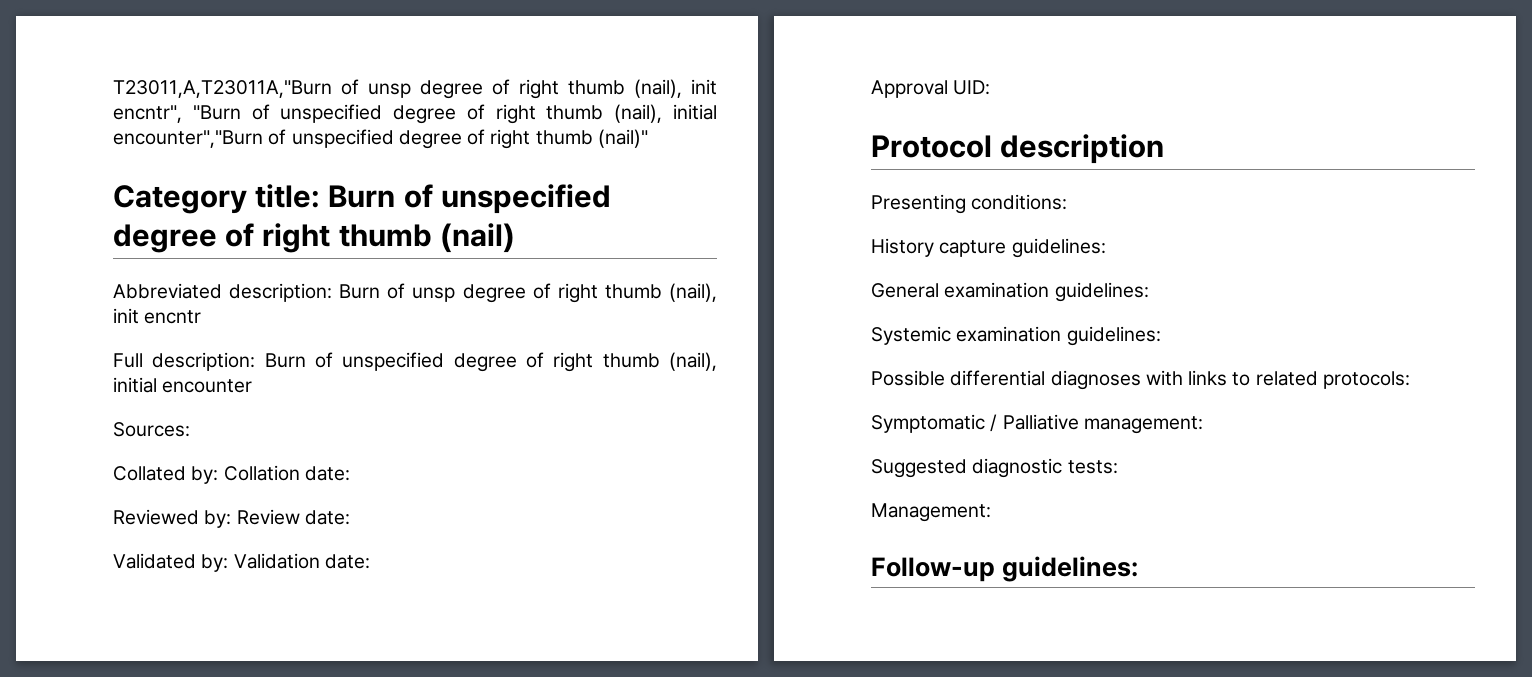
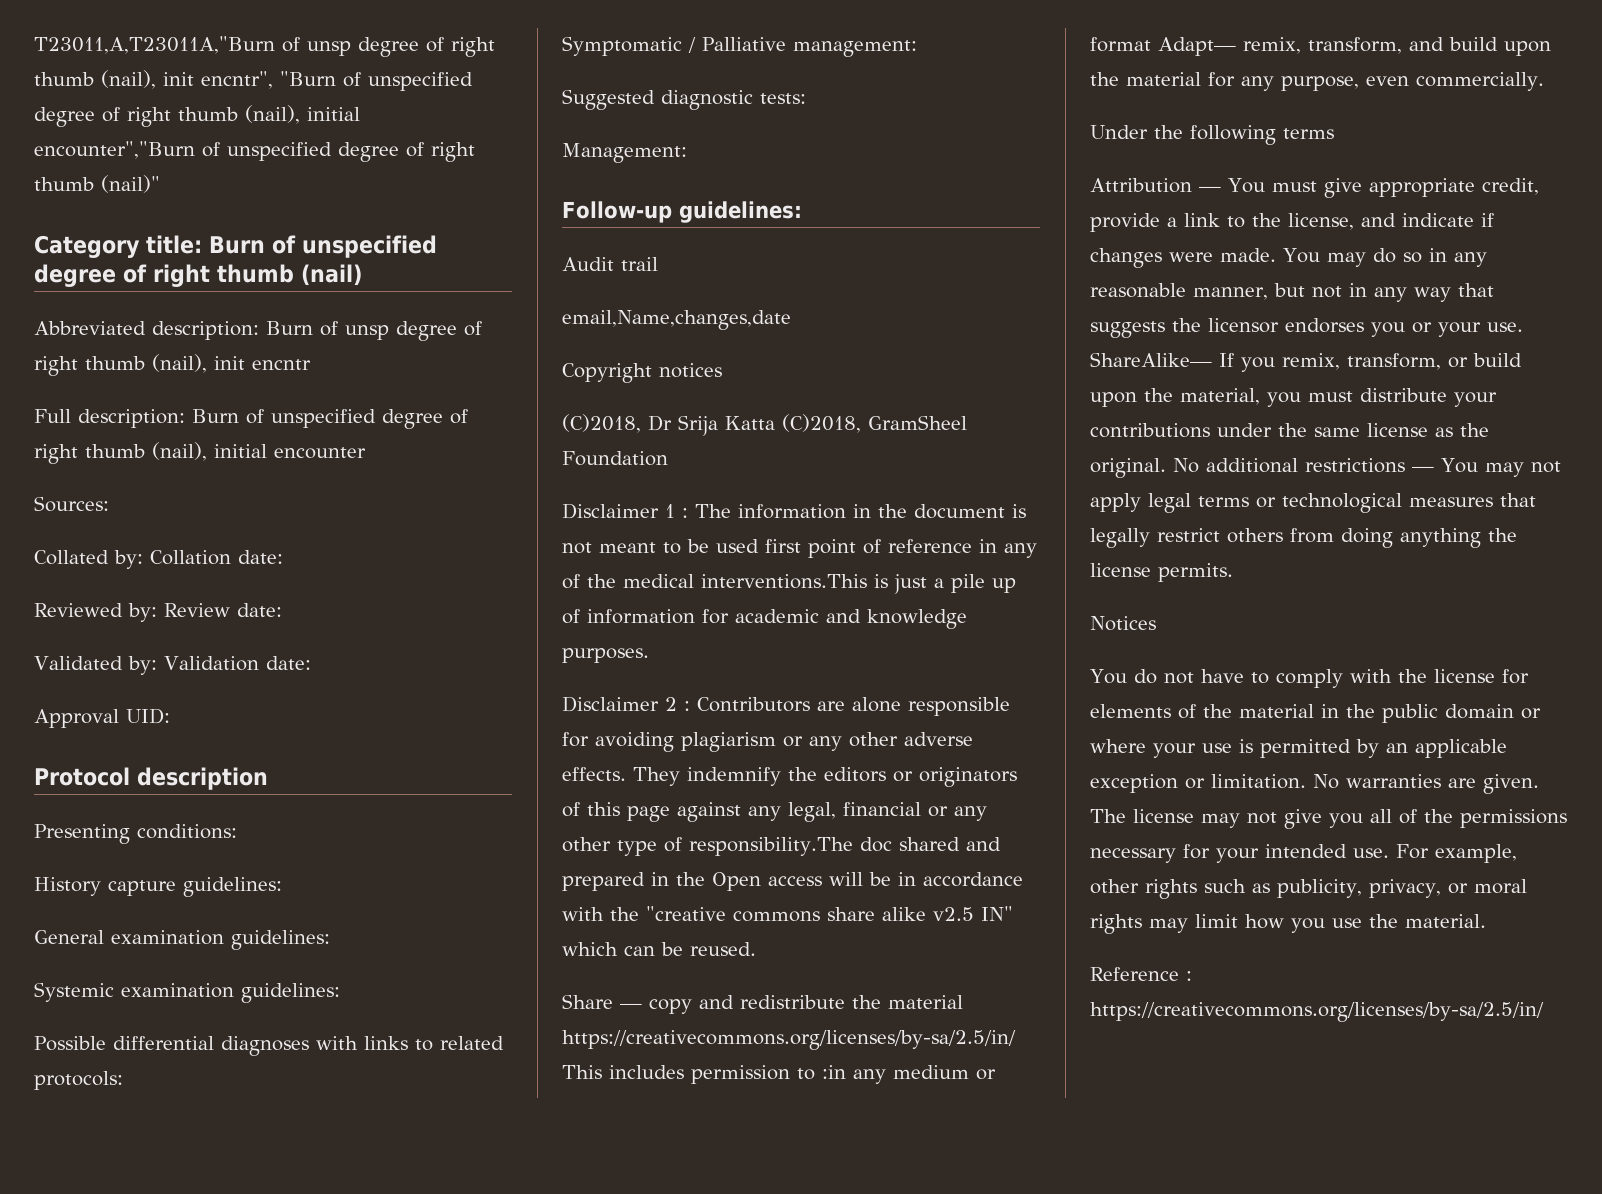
(1139, 569) none -> [562,257,658,271] [562,310,791,330] [562,363,722,383] [562,414,967,436] [562,451,668,466] [562,503,1026,519] [562,539,1037,558] [562,574,1016,594] [562,609,967,629] [562,648,649,663] [562,696,1010,716] [562,732,973,752] [562,767,1017,787] [562,802,987,822] [562,837,1001,856] [562,872,1023,891] [562,906,1013,922] [562,942,756,956] [562,994,963,1014] [562,1030,1016,1050] [562,1065,996,1084] [1090,37,1551,56] [1090,72,1544,91] [1090,125,1334,145] [1090,178,1539,198] [1090,213,1494,232] [1090,248,1487,268] [1090,283,1494,302] [1090,318,1523,338] [1090,352,1522,372] [1090,388,1497,407] [1090,423,1489,438] [1090,458,1561,478] [1090,493,1536,513] [1090,528,1517,548] [1090,563,1233,582] [1090,616,1156,631] [1090,669,1529,688] [1090,704,1541,723] [1090,739,1507,758] [1090,774,1539,794] [1090,809,1567,829] [1090,844,1517,863] [1090,879,1527,899] [1090,914,1486,934] [1090,967,1192,981] [1090,1002,1544,1022] // Audit trail // email,Name,changes,date // Copyright notices // (C)2018, Dr Srija Katta (C)2018, GramSheel Foundation // Disclaimer 1 : The information in the document is not meant to be used first point of reference in any of the medical interventions.This is just a pile up of information for academic and knowledge purposes. // Disclaimer 2 : Contributors are alone responsible for avoiding plagiarism or any other adverse effects. They indemnify the editors or originators of this page against any legal, financial or any other type of responsibility.The doc shared and prepared in the Open access will be in accordance with the "creative commons share alike v2.5 IN" which can be reused. // Share — copy and redistribute the material https://creativecommons.org/licenses/by-sa/2.5/in/ This includes permission to :in any medium or format Adapt— remix, transform, and build upon the material for any purpose, even commercially. // Under the following terms // Attribution — You must give appropriate credit, provide a link to the license, and indicate if changes were made. You may do so in any reasonable manner, but not in any way that suggests the licensor endorses you or your use. ShareAlike— If you remix, transform, or build upon the material, you must distribute your contributions under the same license as the original. No additional restrictions — You may not apply legal terms or technological measures that legally restrict others from doing anything the license permits. // Notices // You do not have to comply with the license for elements of the material in the public domain or where your use is permitted by an applicable exception or limitation. No warranties are given. The license may not give you all of the permissions necessary for your intended use. For example, other rights such as publicity, privacy, or moral rights may limit how you use the material. // Reference : https://creativecommons.org/licenses/by-sa/2.5/in/

